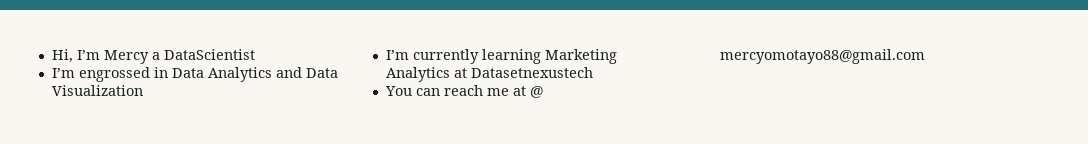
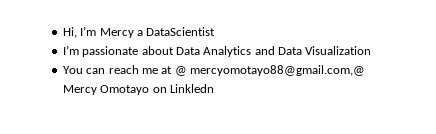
[78,67,168,82] engrossed in -> [82,46,174,57] passionate about
[385,49,617,64] [385,67,593,82] // I’m currently learning Marketing Analytics at Datasetnexustech -> (372, 50) none
[719,49,925,64] mercyomotayo88@gmail.com -> [190,65,365,76] [62,84,214,95] mercyomotayo88@gmail.com,@ Mercy Omotayo on Linkledn

